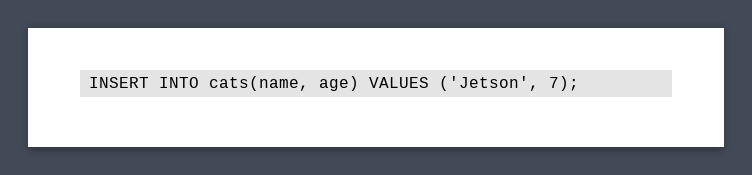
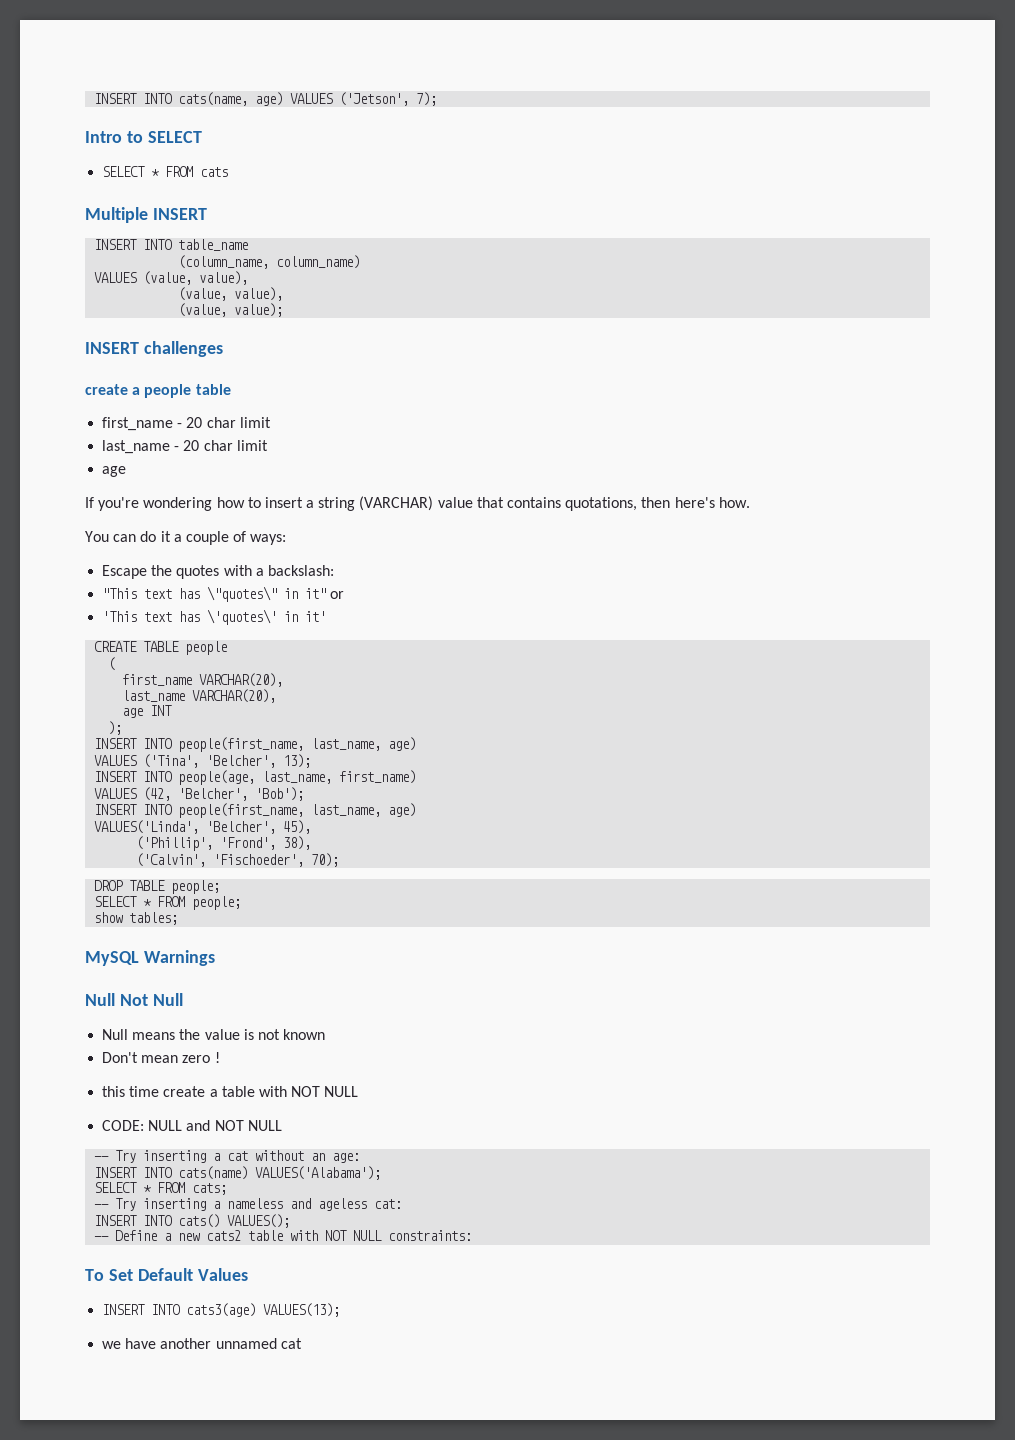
(579, 83) none -> [85,131,202,143] [102,166,229,177] [85,207,207,223] [94,239,249,251] [178,255,361,269] [94,271,249,285] [178,287,284,301] [178,303,284,317] [85,341,223,357] [85,384,231,398] [102,417,271,431] [102,440,268,454] [102,466,127,477] [85,496,750,511] [85,531,287,545] [102,565,334,579] [102,586,345,602] [102,609,327,625] [94,641,228,655] [108,657,116,671] [122,673,284,687] [122,689,277,703] [122,705,173,718] [108,721,123,735] [94,737,417,752] [94,754,312,768] [94,770,417,785] [94,787,305,801] [94,803,417,818] [94,820,312,834] [136,836,312,851] [136,853,340,867] [94,880,221,894] [94,896,242,910] [94,912,179,925] [85,950,215,966] [85,993,183,1006] [102,1029,326,1040] [102,1052,220,1063] [102,1086,359,1097] [102,1120,282,1131] [94,1150,361,1163] [94,1166,382,1180] [94,1182,228,1195] [94,1198,403,1211] [94,1214,291,1228] [94,1230,473,1241] [85,1268,248,1281] [102,1303,341,1317] [102,1338,302,1349] // Intro to SELECT // SELECT * FROM cats // Multiple INSERT // INSERT INTO table_name // (column_name, column_name) // VALUES (value, value), // (value, value), // (value, value); // INSERT challenges // create a people table // first_name - 20 char limit // last_name - 20 char limit // age // If you're wondering how to insert a string (VARCHAR) value that contains quotations, then here's how. // You can do it a couple of ways: // Escape the quotes with a backslash: // "This text has \"quotes\" in it" or // 'This text has \'quotes\' in it' // CREATE TABLE people // ( // first_name VARCHAR(20), // last_name VARCHAR(20), // age INT // ); // INSERT INTO people(first_name, last_name, age) // VALUES ('Tina', 'Belcher', 13); // INSERT INTO people(age, last_name, first_name) // VALUES (42, 'Belcher', 'Bob'); // INSERT INTO people(first_name, last_name, age) // VALUES('Linda', 'Belcher', 45), // ('Phillip', 'Frond', 38), // ('Calvin', 'Fischoeder', 70); // DROP TABLE people; // SELECT * FROM people; // show tables; // MySQL Warnings // Null Not Null // Null means the value is not known // Don't mean zero ! // this time create a table with NOT NULL // CODE: NULL and NOT NULL // -- Try inserting a cat without an age: // INSERT INTO cats(name) VALUES('Alabama'); // SELECT * FROM cats; // -- Try inserting a nameless and ageless cat: // INSERT INTO cats() VALUES(); // -- Define a new cats2 table with NOT NULL constraints: // To Set Default Values // INSERT INTO cats3(age) VALUES(13); // we have another unnamed cat

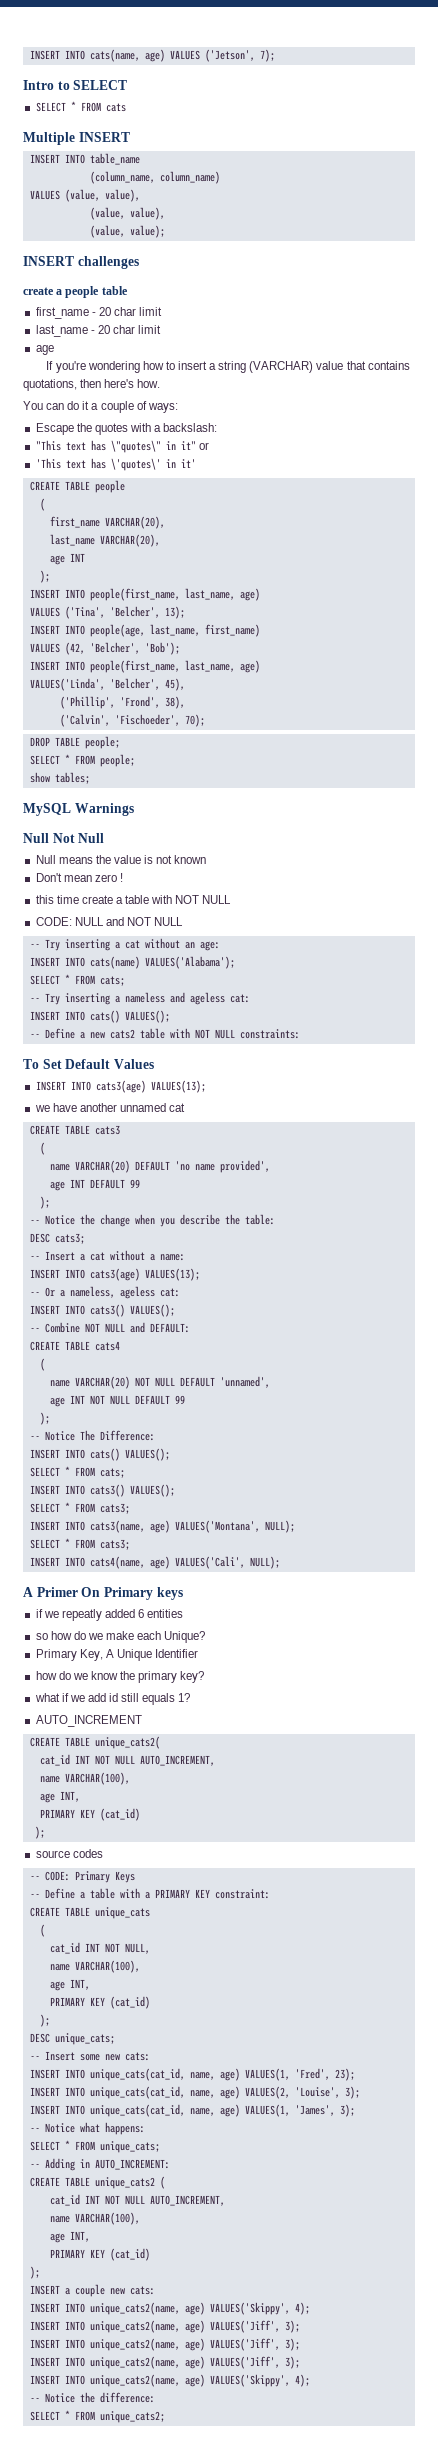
(302, 1343) none -> [29,1125,120,1135] [39,1142,45,1155] [49,1160,270,1173] [49,1179,140,1191] [39,1196,50,1209] [29,1214,275,1227] [29,1233,85,1244] [29,1250,185,1261] [29,1268,200,1281] [29,1286,180,1299] [29,1304,175,1317] [29,1322,190,1333] [29,1341,120,1351] [39,1358,45,1371] [49,1376,270,1389] [49,1395,185,1407] [39,1412,50,1425] [29,1430,155,1441] [29,1448,170,1461] [29,1466,125,1478] [29,1484,175,1497] [29,1502,130,1514] [29,1520,295,1533] [29,1538,130,1550] [29,1556,280,1569] [23,1587,183,1600] [35,1609,184,1621] [35,1631,206,1643] [35,1649,199,1661] [35,1671,205,1683] [34,1693,191,1705] [35,1715,142,1727] [29,1736,160,1749] [39,1754,215,1766] [39,1772,130,1785] [39,1791,80,1803] [39,1808,140,1821] [34,1826,45,1839] [35,1849,103,1858] [29,1871,135,1883] [29,1888,270,1899] [29,1907,150,1919] [39,1924,45,1937] [49,1942,150,1954] [49,1960,140,1973] [49,1979,90,1991] [49,1996,150,2009] [39,2014,50,2027] [29,2033,115,2045] [29,2051,150,2061] [29,2068,355,2081] [29,2086,360,2099] [29,2104,355,2117] [29,2122,145,2135] [29,2140,160,2153] [29,2158,170,2171] [29,2176,165,2189] [49,2194,225,2206] [49,2212,140,2225] [49,2231,90,2243] [49,2248,150,2261] [29,2266,40,2279] [29,2284,155,2297] [29,2302,310,2315] [29,2320,300,2333] [29,2338,300,2351] [29,2356,300,2369] [29,2374,310,2387] [29,2392,155,2403] [29,2410,165,2423] // CREATE TABLE cats3 // ( // name VARCHAR(20) DEFAULT 'no name provided', // age INT DEFAULT 99 // ); // -- Notice the change when you describe the table: // DESC cats3; // -- Insert a cat without a name: // INSERT INTO cats3(age) VALUES(13); // -- Or a nameless, ageless cat: // INSERT INTO cats3() VALUES(); // -- Combine NOT NULL and DEFAULT: // CREATE TABLE cats4 // ( // name VARCHAR(20) NOT NULL DEFAULT 'unnamed', // age INT NOT NULL DEFAULT 99 // ); // -- Notice The Difference: // INSERT INTO cats() VALUES(); // SELECT * FROM cats; // INSERT INTO cats3() VALUES(); // SELECT * FROM cats3; // INSERT INTO cats3(name, age) VALUES('Montana', NULL); // SELECT * FROM cats3; // INSERT INTO cats4(name, age) VALUES('Cali', NULL); // A Primer On Primary keys // if we repeatly added 6 entities // so how do we make each Unique? // Primary Key, A Unique Identifier // how do we know the primary key? // what if we add id still equals 1? // AUTO_INCREMENT // CREATE TABLE unique_cats2( // cat_id INT NOT NULL AUTO_INCREMENT, // name VARCHAR(100), // age INT, // PRIMARY KEY (cat_id) // ); // source codes // -- CODE: Primary Keys // -- Define a table with a PRIMARY KEY constraint: // CREATE TABLE unique_cats // ( // cat_id INT NOT NULL, // name VARCHAR(100), // age INT, // PRIMARY KEY (cat_id) // ); // DESC unique_cats; // -- Insert some new cats: // INSERT INTO unique_cats(cat_id, name, age) VALUES(1, 'Fred', 23); // INSERT INTO unique_cats(cat_id, name, age) VALUES(2, 'Louise', 3); // INSERT INTO unique_cats(cat_id, name, age) VALUES(1, 'James', 3); // -- Notice what happens: // SELECT * FROM unique_cats; // -- Adding in AUTO_INCREMENT: // CREATE TABLE unique_cats2 ( // cat_id INT NOT NULL AUTO_INCREMENT, // name VARCHAR(100), // age INT, // PRIMARY KEY (cat_id) // ); // INSERT a couple new cats: // INSERT INTO unique_cats2(name, age) VALUES('Skippy', 4); // INSERT INTO unique_cats2(name, age) VALUES('Jiff', 3); // INSERT INTO unique_cats2(name, age) VALUES('Jiff', 3); // INSERT INTO unique_cats2(name, age) VALUES('Jiff', 3); // INSERT INTO unique_cats2(name, age) VALUES('Skippy', 4); // -- Notice the difference: // SELECT * FROM unique_cats2;

